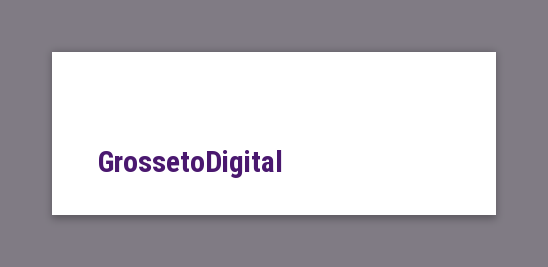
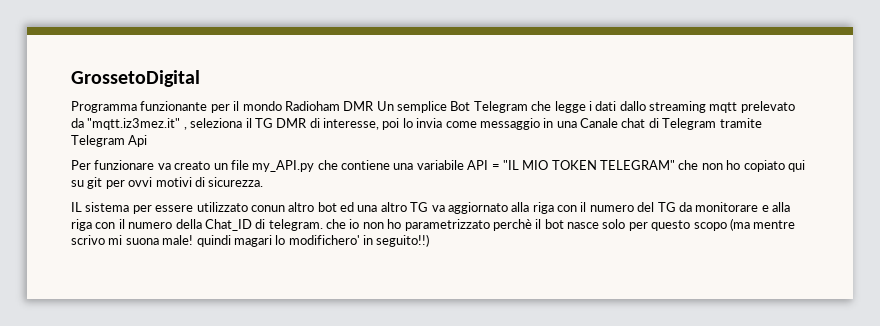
(283, 164) none -> [71,101,795,113] [71,118,762,130] [71,135,148,147] [71,160,805,172] [71,177,264,189] [71,202,790,214] [71,218,796,231] [71,234,430,247] // Programma funzionante per il mondo Radioham DMR Un semplice Bot Telegram che legge i dati dallo streaming mqtt prelevato da "mqtt.iz3mez.it" , seleziona il TG DMR di interesse, poi lo invia come messaggio in una Canale chat di Telegram tramite Telegram Api // Per funzionare va creato un file my_API.py che contiene una variabile API = "IL MIO TOKEN TELEGRAM" che non ho copiato qui su git per ovvi motivi di sicurezza. // IL sistema per essere utilizzato conun altro bot ed una altro TG va aggiornato alla riga con il numero del TG da monitorare e alla riga con il numero della Chat_ID di telegram. che io non ho parametrizzato perchè il bot nasce solo per questo scopo (ma mentre scrivo mi suona male! quindi magari lo modifichero' in seguito!!)

